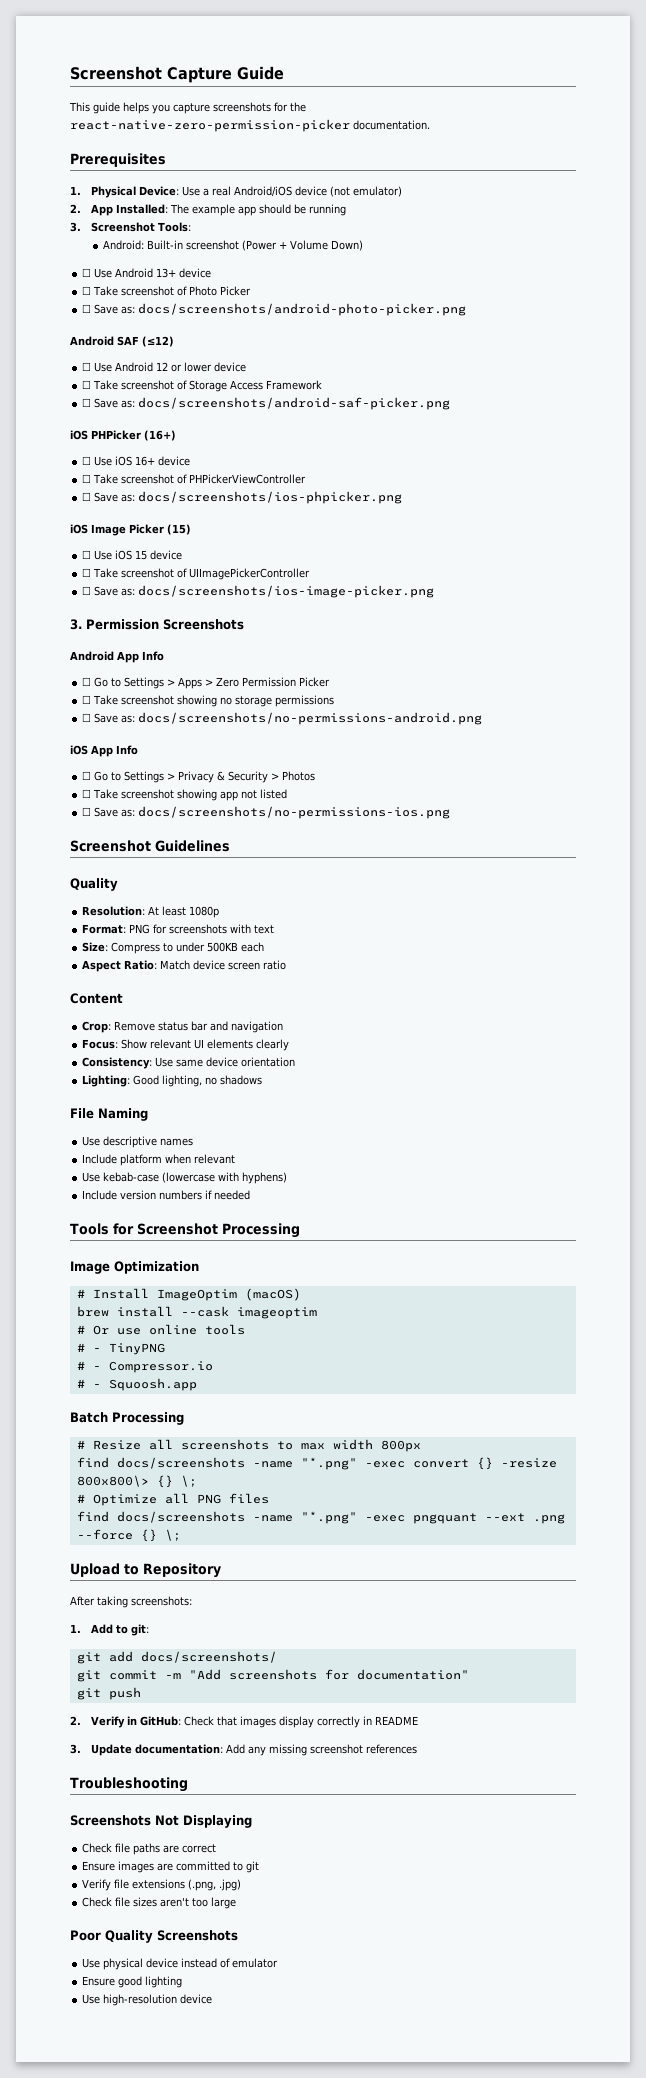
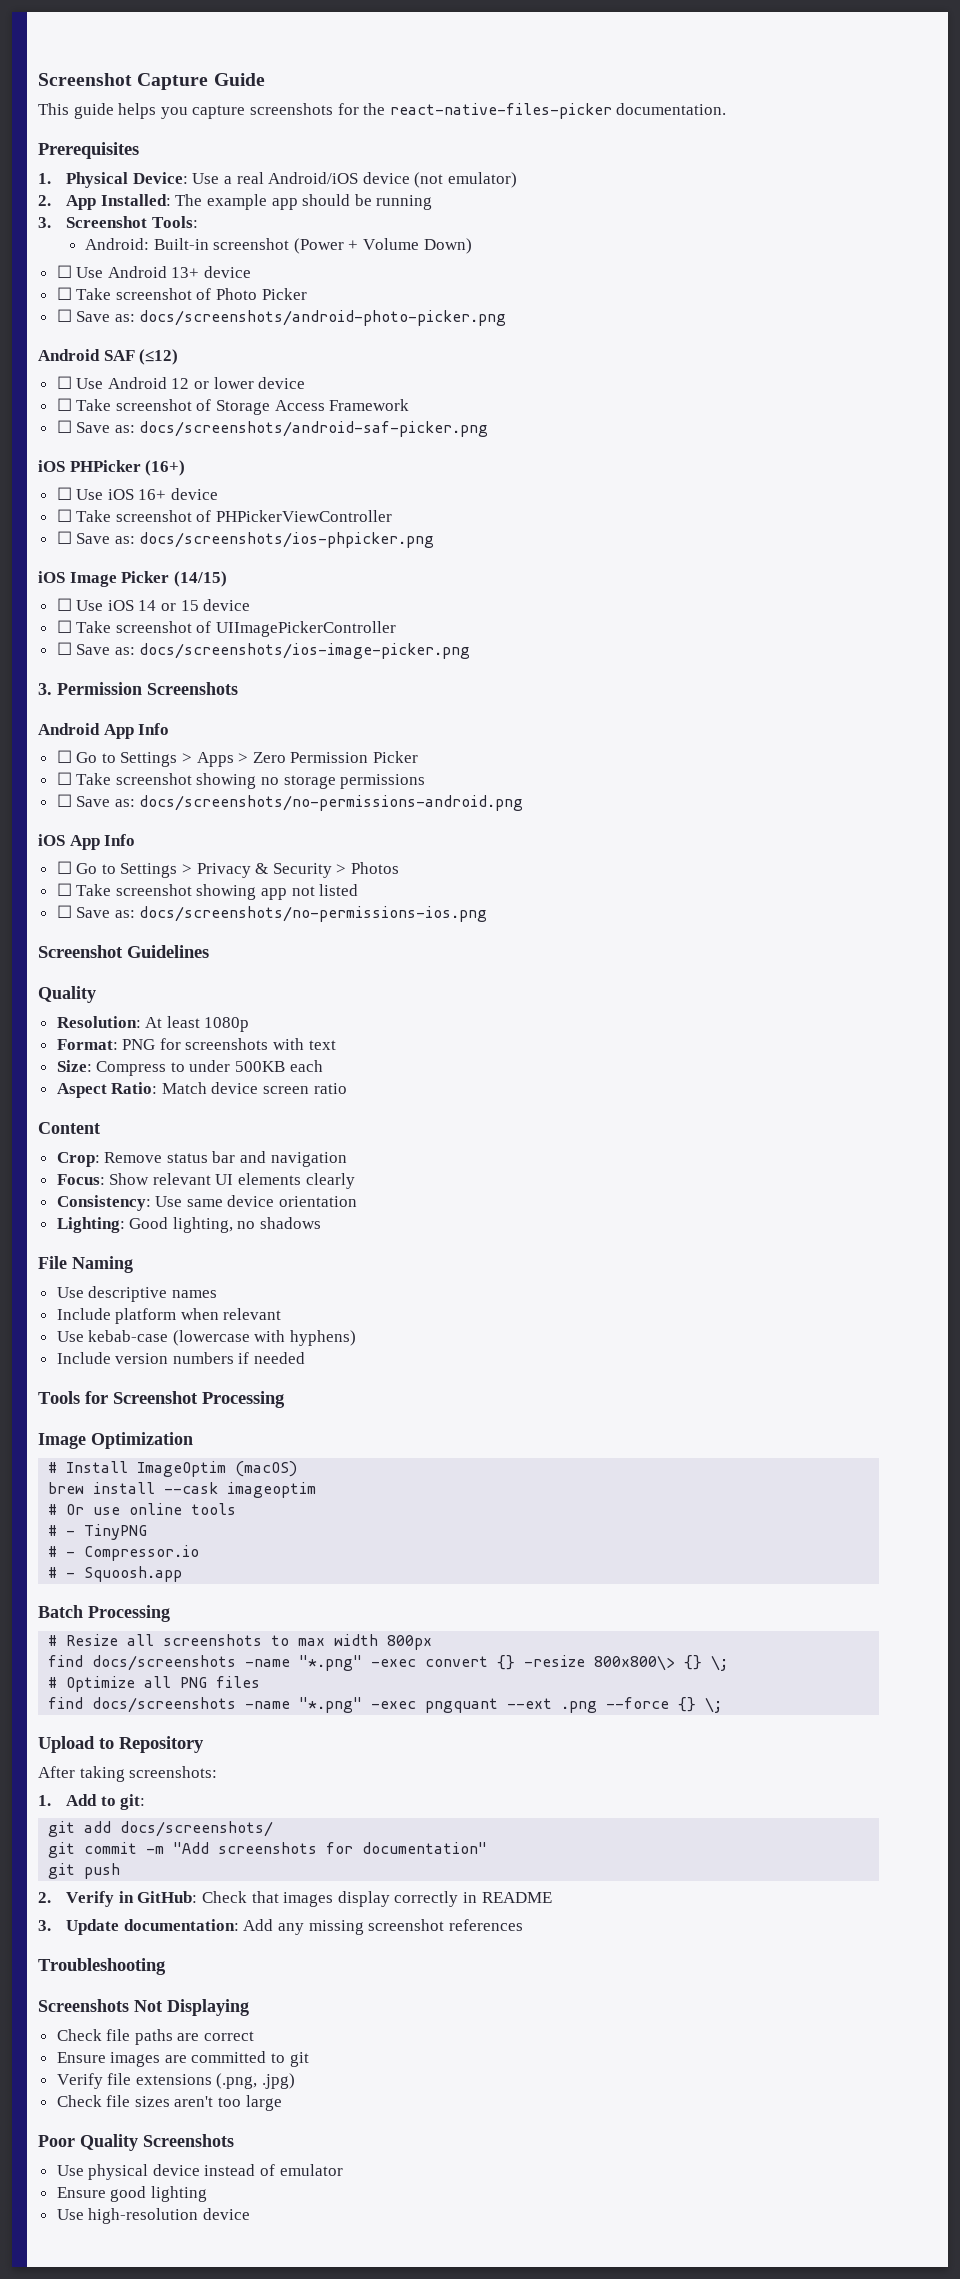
[70,119,350,132] react-native-zero-permission-picker -> [389,103,612,119] react-native-files-picker
[167,524,191,535] [82,550,133,560] (15) // ☐ Use iOS -> [173,571,227,587] [56,598,177,611] (14/15) // ☐ Use iOS 14 or

